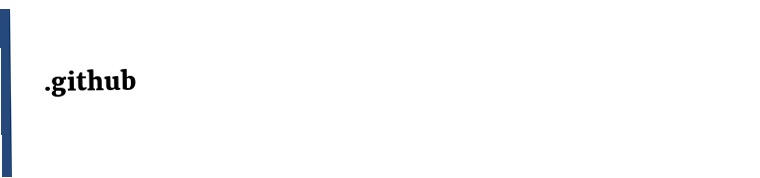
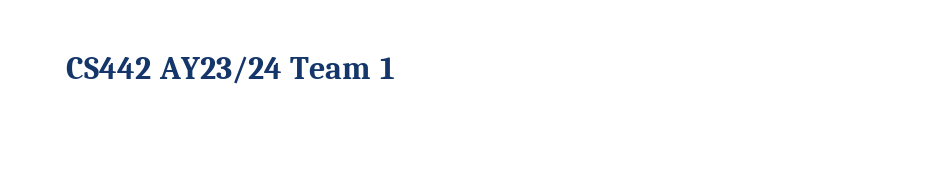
[43,68,137,97] .github -> [66,56,395,84] CS442 AY23/24 Team 1

